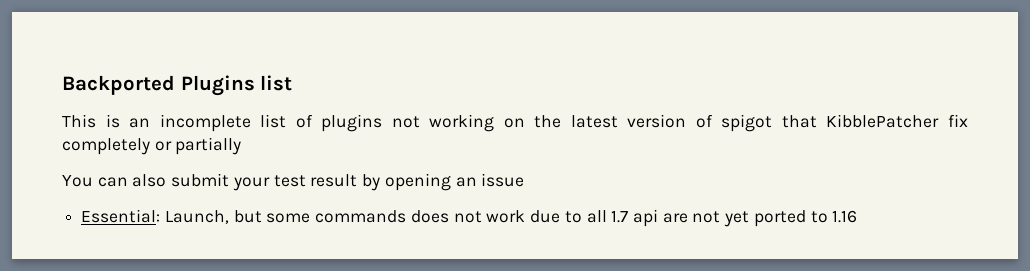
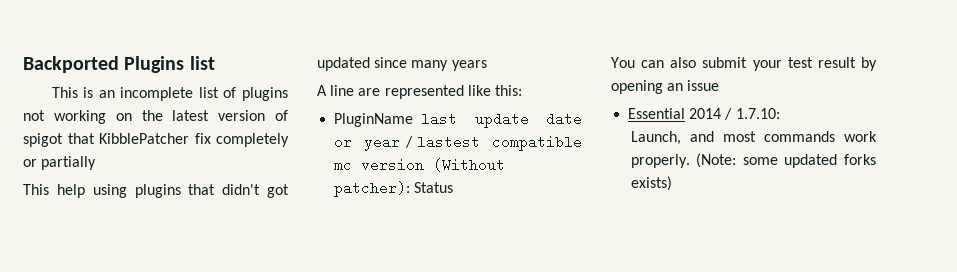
(242, 146) none -> [23,184,289,198] [317,57,487,71] [317,85,522,99] [334,112,582,128] [334,135,582,151] [334,158,506,172] [334,181,454,197] // This help using plugins that didn't got updated since many years // A line are represented like this: // PluginName last update date or year / lastest compatible mc version (Without patcher): Status
[81,209,858,227] Essential: Launch, but some commands does not work due to all 1.7 api are not yet ported to 1.16 -> [628,108,780,120] [630,131,877,145] [630,153,876,168] [630,176,672,191] Essential 2014 / 1.7.10: // Launch, and most commands work properly. (Note: some updated forks exists)

